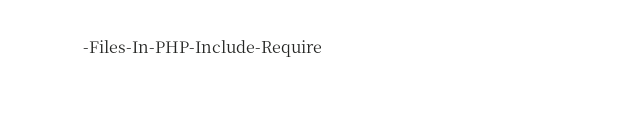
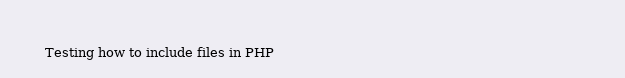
[83,40,322,57] -Files-In-PHP-Include-Require -> [45,47,274,60] Testing how to include files in PHP

